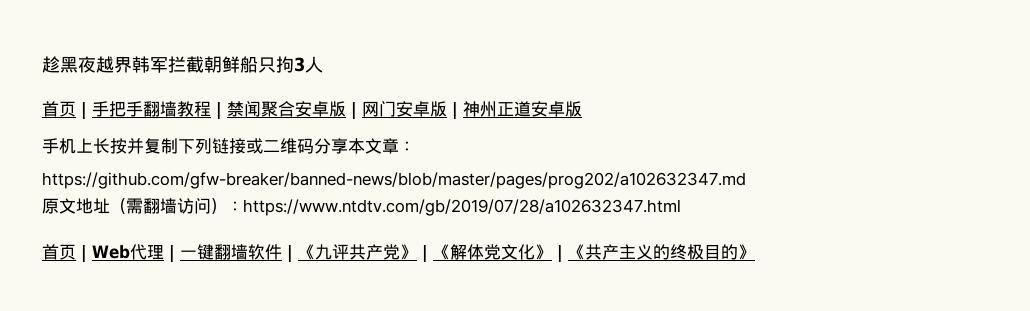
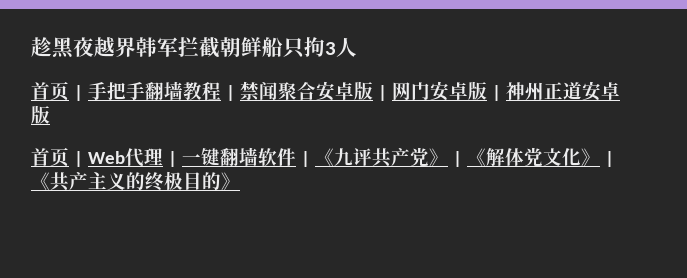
[42,138,415,154] [42,172,746,189] [42,198,681,216] // 手机上长按并复制下列链接或二维码分享本文章： // https://github.com/gfw-breaker/banned-news/blob/master/pages/prog202/a102632347.md // 原文地址（需翻墙访问）：https://www.ntdtv.com/gb/2019/07/28/a102632347.html -> (50, 114) none

